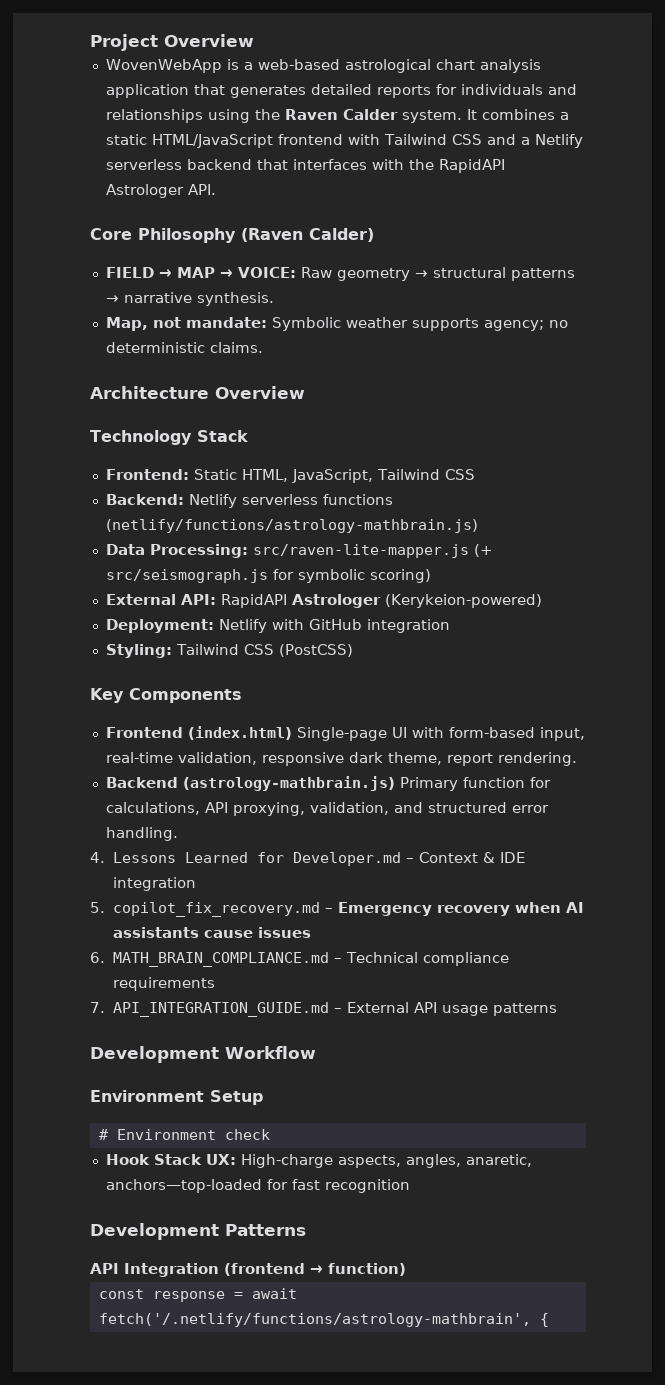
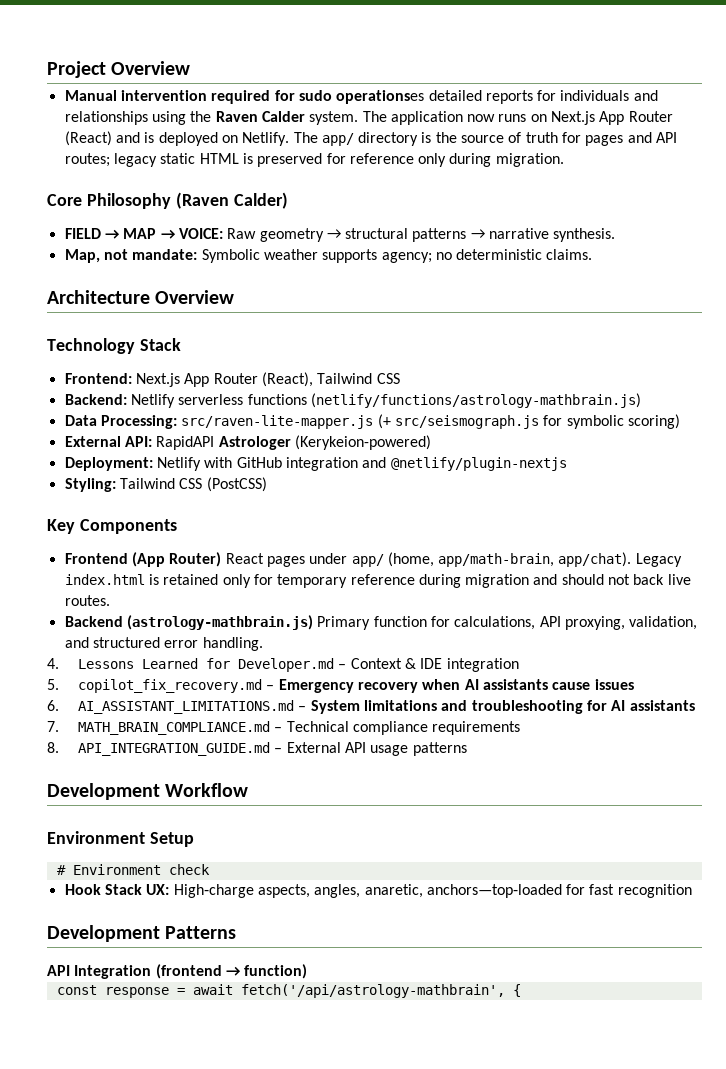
[105,59,541,73] [105,84,306,98] WovenWebApp is a web-based astrological chart analysis application that generates -> [64,90,425,104] Manual intervention required for sudo operationses
[466,109,569,120] [105,134,583,148] [105,159,505,173] [105,184,216,198] It combines a static HTML/JavaScript frontend with Tailwind CSS and a Netlify serverless backend that interfaces with the RapidAPI Astrologer API. -> [362,111,673,125] [64,131,678,146] [64,153,564,167] The application now runs on Next.js App Router (React) and is deployed on Netlify. The app/ directory is the source of truth for pages and API routes; legacy static HTML is preserved for reference only during migration.
[193,469,373,483] Static HTML, JavaScript, -> [135,372,313,387] Next.js App Router (React),
(450, 626) none -> [362,457,567,471] and @netlify/plugin-nextjs
[187,726,585,741] [105,752,577,766] (index.html) Single-page UI with form-based input, real-time validation, responsive dark theme, report rendering. -> [131,552,682,567] [64,574,691,588] [64,595,110,606] (App Router) React pages under app/ (home, app/math-brain, app/chat). Legacy index.html is retained only for temporary reference during migration and should not back live routes.
(105, 957) none -> [78,700,695,714] [47,721,59,732] AI_ASSISTANT_LIMITATIONS.md – System limitations and troubleshooting for AI assistants // 7.
[90,1002,105,1013] 7. -> [47,742,59,753] 8.
[98,1313,531,1327] fetch('/.netlify/functions/astrology-mathbrain', -> [240,984,505,998] fetch('/api/astrology-mathbrain',

